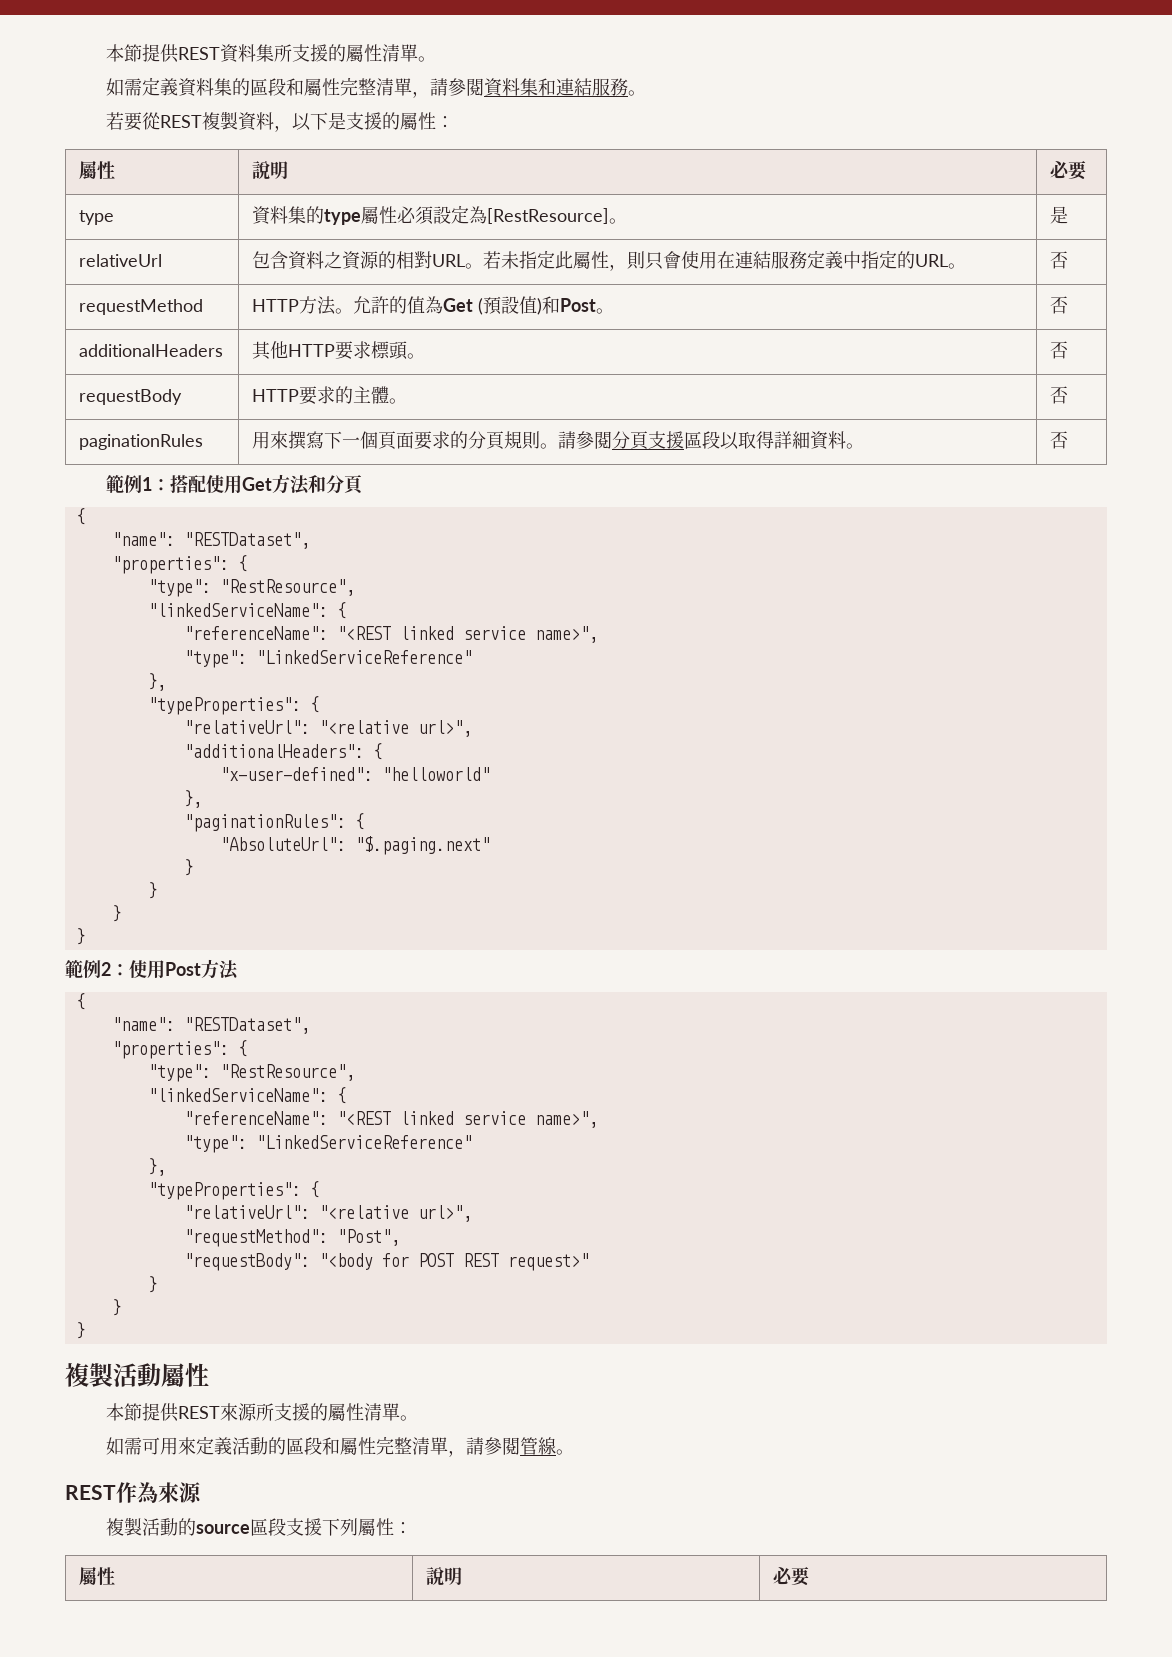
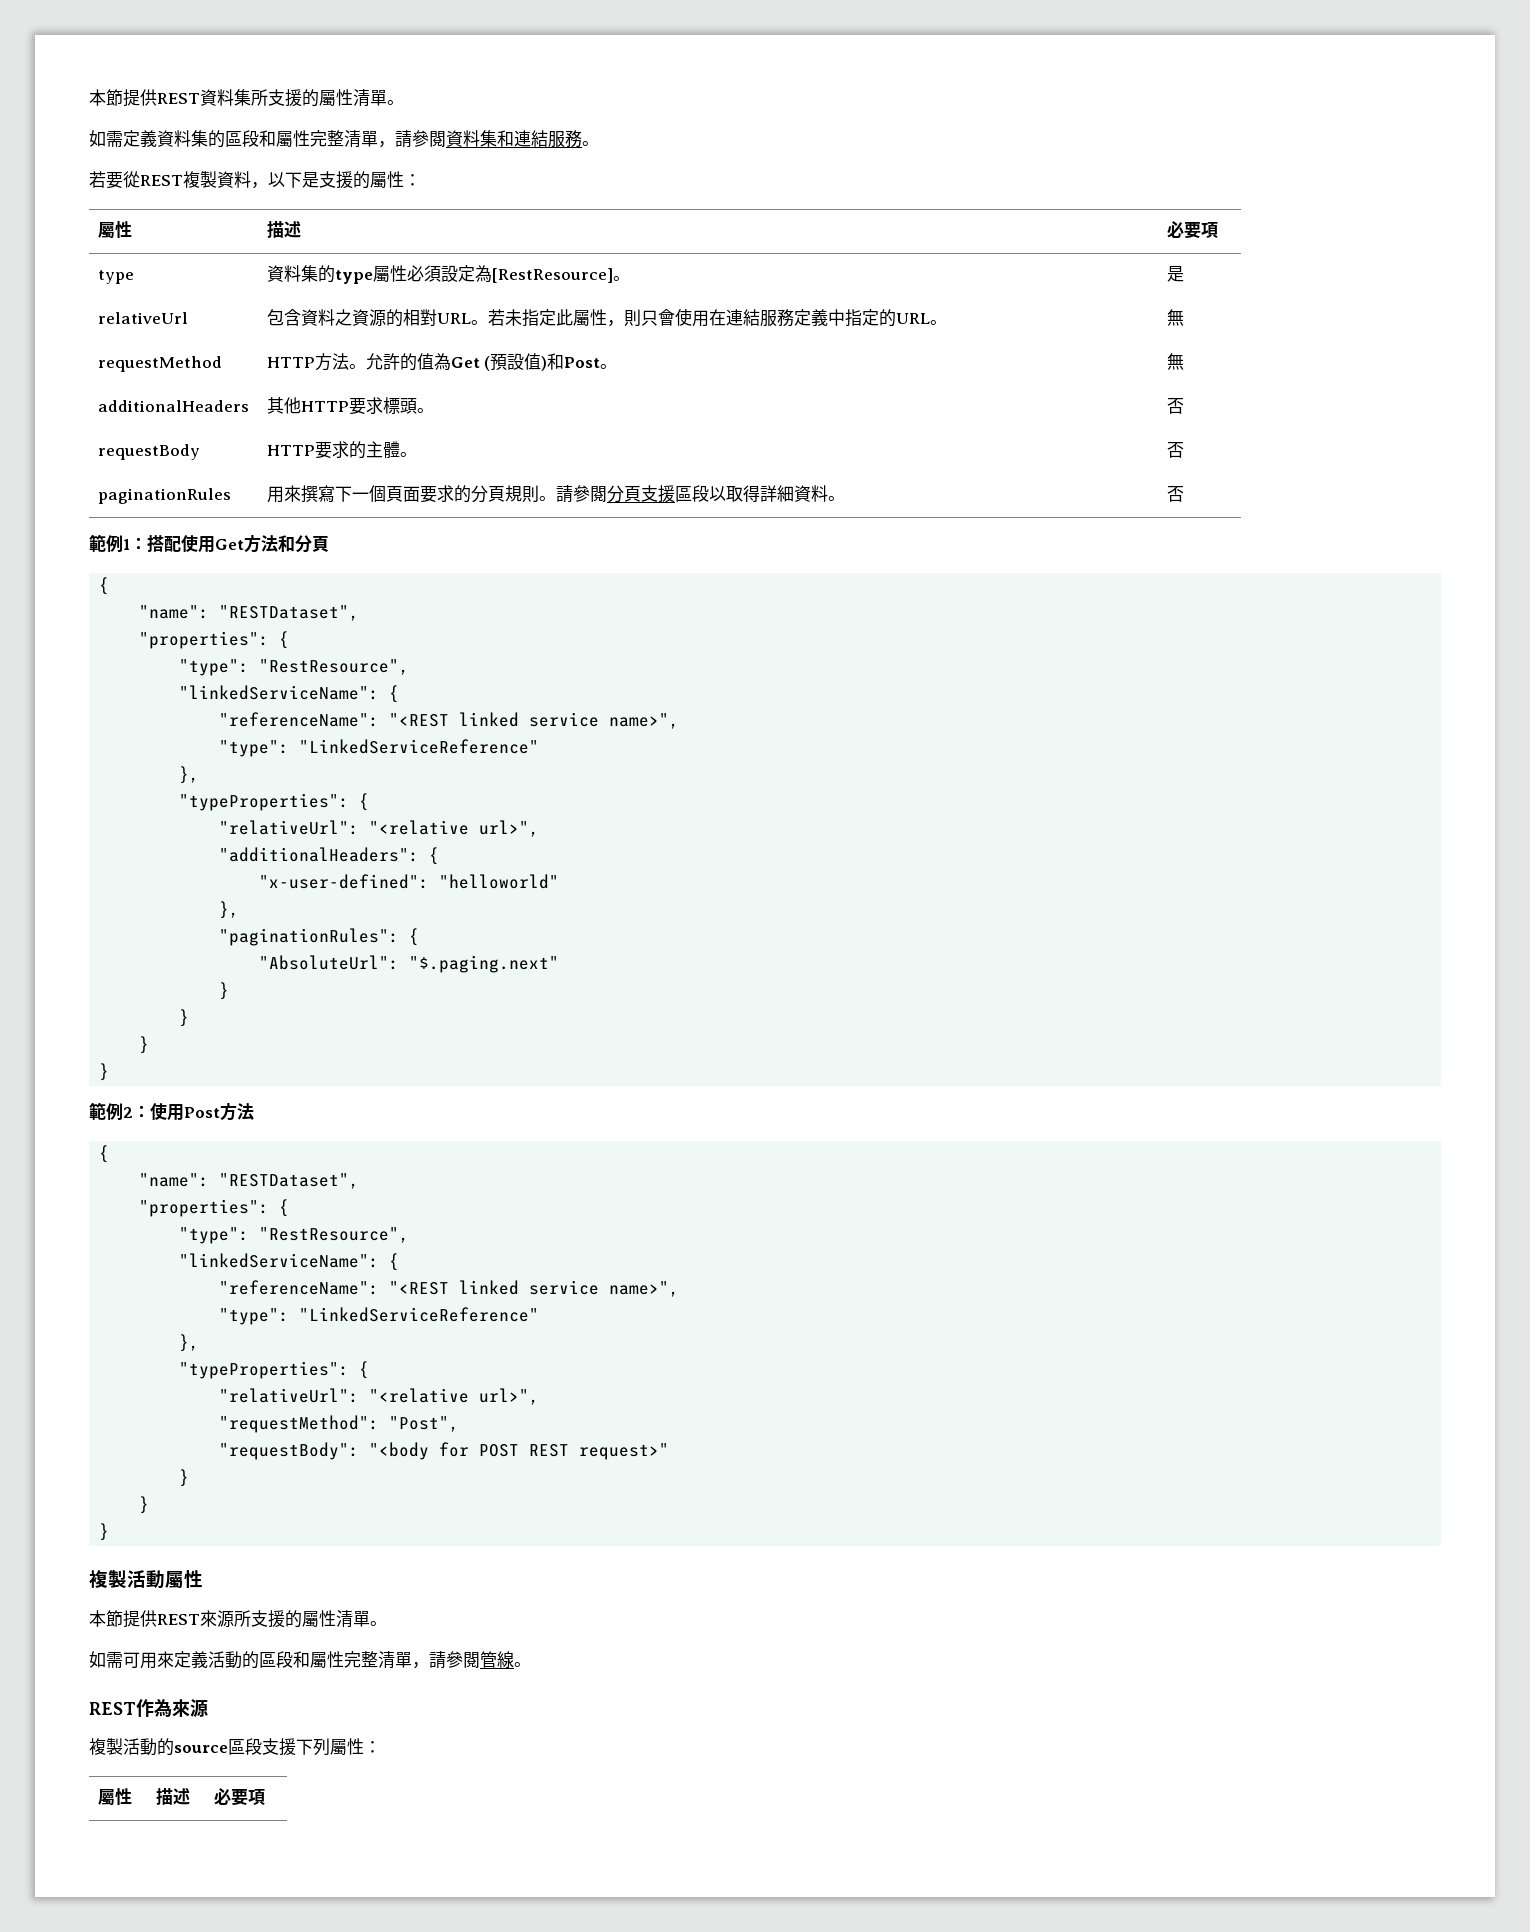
[252,160,289,180] [1050,161,1088,180] 說明 | 必要 -> [266,221,301,238] [1166,221,1218,239] 描述 | 必要項
[1050,251,1069,269] 否 -> [1166,309,1184,326] 無
[1050,296,1069,314] 否 -> [1166,353,1184,370] 無
[426,1566,463,1586] [773,1567,811,1586] 說明 | 必要 -> [155,1788,190,1805] [213,1788,265,1806] 描述 | 必要項

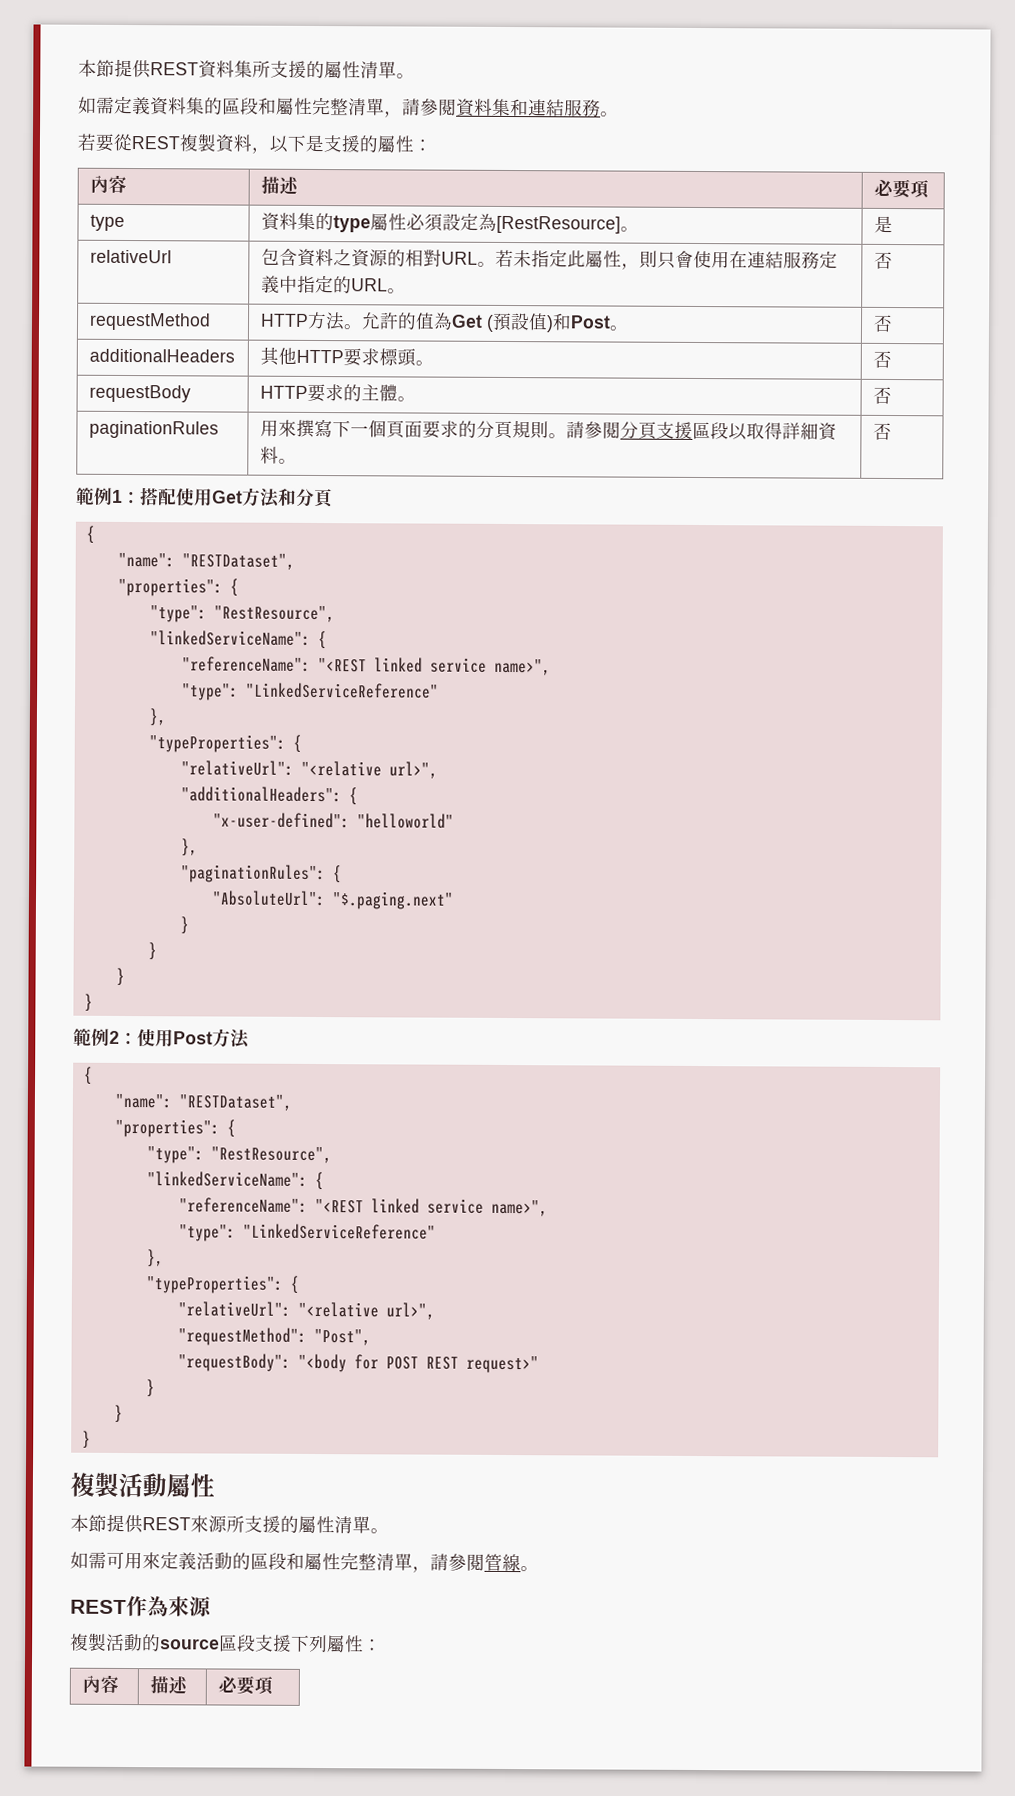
[97,221,132,239] 屬性 -> [89,174,127,193] 內容
[1166,309,1184,326] 無 -> [873,251,893,270] 否
[1166,353,1184,370] 無 -> [872,314,893,333] 否
[97,1788,132,1806] 屬性 -> [81,1674,119,1693] 內容

